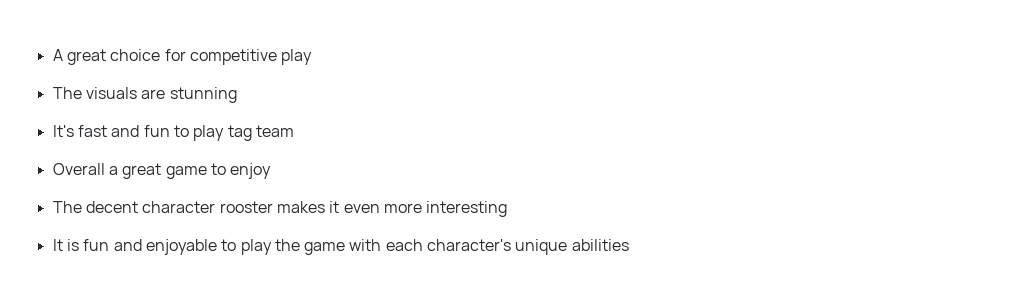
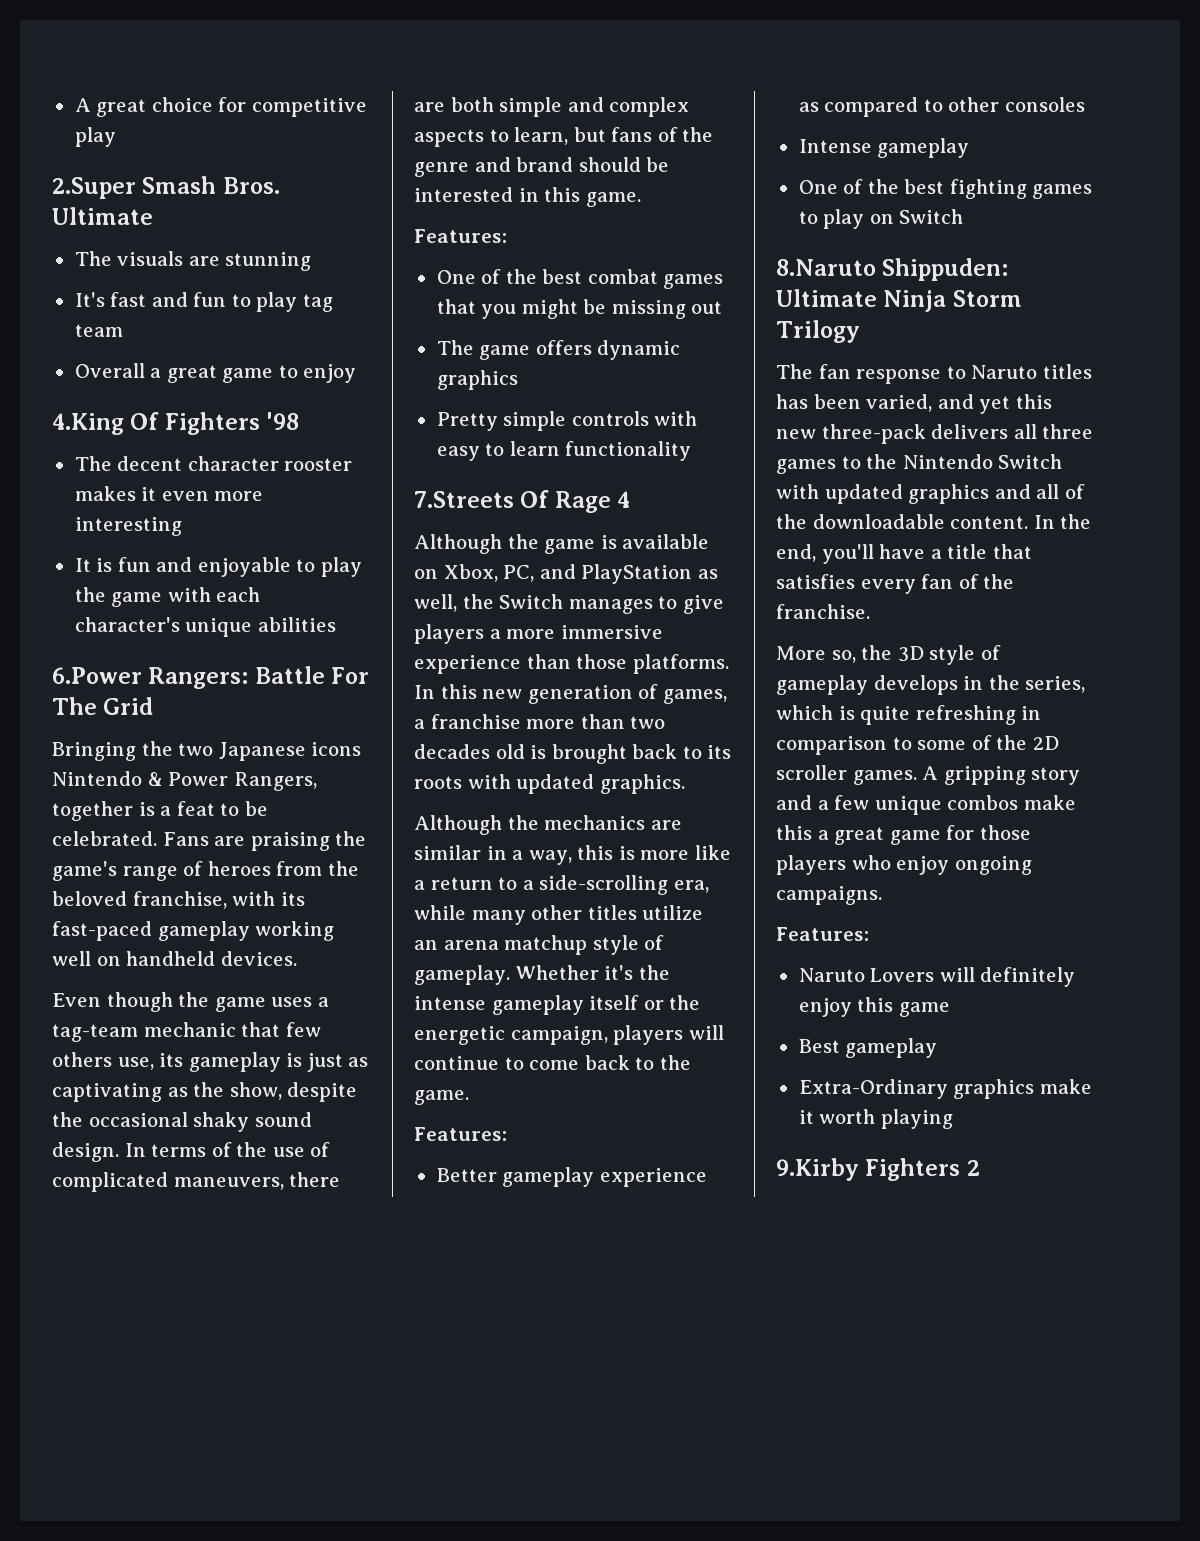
(313, 57) none -> [52,176,280,199] [52,207,153,225] // 2.Super Smash Bros. Ultimate
(272, 171) none -> [52,412,300,435] // 4.King Of Fighters '98
(629, 245) none -> [52,666,370,689] [52,697,154,715] [52,741,362,761] [52,771,317,791] [52,801,268,821] [52,831,367,851] [52,861,359,881] [52,891,305,909] [52,921,335,941] [52,951,297,966] [52,992,329,1012] [52,1022,321,1042] [52,1052,369,1072] [52,1082,358,1102] [52,1112,312,1132] [52,1142,331,1162] [52,1172,341,1192] [414,97,690,117] [414,127,714,147] [414,157,670,177] [414,187,641,207] [414,229,507,243] [436,269,724,289] [436,299,723,319] [436,340,681,360] [436,370,518,390] [436,411,698,431] [436,441,692,461] [414,490,631,513] [414,534,710,554] [414,564,718,584] [414,594,724,614] [414,624,663,644] [414,654,729,674] [414,684,727,704] [414,714,666,729] [414,744,732,764] [414,774,685,794] [414,815,682,835] [414,845,731,865] [414,875,709,895] [414,905,704,925] [414,935,665,955] [414,965,670,985] [414,995,701,1015] [414,1025,724,1045] [414,1055,691,1070] [414,1090,469,1105] [414,1127,507,1141] [436,1167,707,1187] [798,97,1085,117] [798,138,970,158] [798,179,1093,199] [798,209,964,229] [776,258,1009,281] [776,289,1022,312] [776,320,860,343] [776,364,1092,384] [776,394,1052,414] [776,424,1094,444] [776,454,1063,474] [776,484,1085,504] [776,514,1092,529] [776,544,1032,564] [776,574,1015,594] [776,604,870,619] [776,645,1001,665] [776,675,1086,695] [776,705,1042,725] [776,735,1059,755] [776,765,1081,785] [776,795,1076,815] [776,825,1031,845] [776,855,1032,875] [776,886,882,905] [776,927,869,941] [798,967,1076,987] [798,997,950,1017] [798,1038,938,1058] [798,1079,1092,1099] [798,1109,953,1129] [776,1158,980,1181] // 6.Power Rangers: Battle For The Grid // Bringing the two Japanese icons Nintendo & Power Rangers, together is a feat to be celebrated. Fans are praising the game's range of heroes from the beloved franchise, with its fast-paced gameplay working well on handheld devices. // Even though the game uses a tag-team mechanic that few others use, its gameplay is just as captivating as the show, despite the occasional shaky sound design. In terms of the use of complicated maneuvers, there are both simple and complex aspects to learn, but fans of the genre and brand should be interested in this game. // Features: // One of the best combat games that you might be missing out // The game offers dynamic graphics // Pretty simple controls with easy to learn functionality // 7.Streets Of Rage 4 // Although the game is available on Xbox, PC, and PlayStation as well, the Switch manages to give players a more immersive experience than those platforms. In this new generation of games, a franchise more than two decades old is brought back to its roots with updated graphics. // Although the mechanics are similar in a way, this is more like a return to a side-scrolling era, while many other titles utilize an arena matchup style of gameplay. Whether it's the intense gameplay itself or the energetic campaign, players will continue to come back to the game. // Features: // Better gameplay experience as compared to other consoles // Intense gameplay // One of the best fighting games to play on Switch // 8.Naruto Shippuden: Ultimate Ninja Storm Trilogy // The fan response to Naruto titles has been varied, and yet this new three-pack delivers all three games to the Nintendo Switch with updated graphics and all of the downloadable content. In the end, you'll have a title that satisfies every fan of the franchise. // More so, the 3D style of gameplay develops in the series, which is quite refreshing in comparison to some of the 2D scroller games. A gripping story and a few unique combos make this a great game for those players who enjoy ongoing campaigns. // Features: // Naruto Lovers will definitely enjoy this game // Best gameplay // Extra-Ordinary graphics make it worth playing // 9.Kirby Fighters 2

